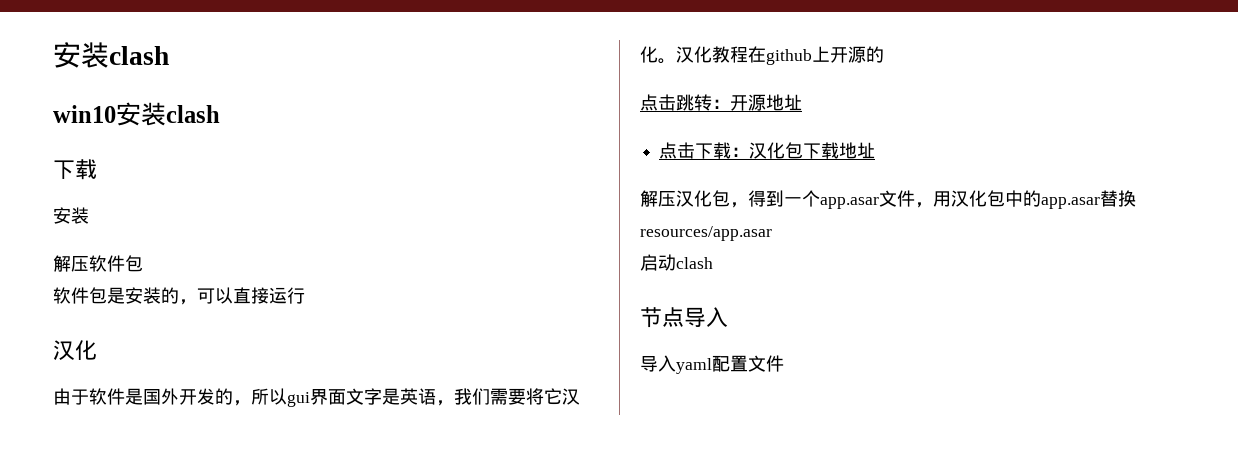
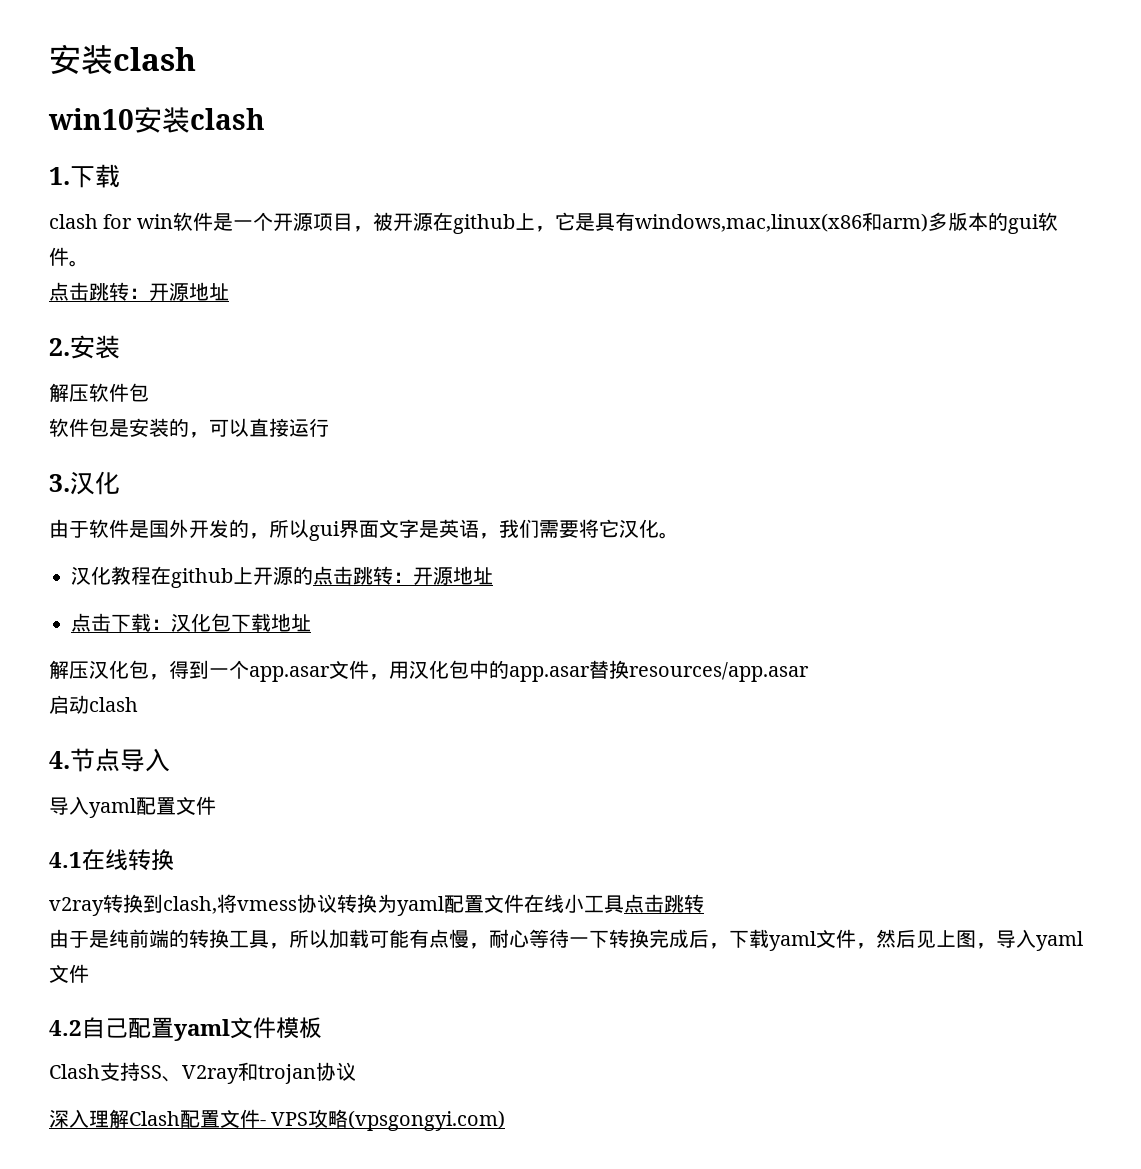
(220, 114) none -> [49,167,70,185] 1.
(97, 169) none -> [49,212,1058,234] [49,247,89,267] [49,282,229,301] [49,338,70,356] clash for win软件是一个开源项目，被开源在github上，它是具有windows,mac,linux(x86和arm)多版本的gui软件。 // 点击跳转：开源地址 // 2.
(305, 295) none -> [49,474,70,492] 3.
(676, 61) none -> (679, 535) //
(884, 54) // -> (313, 575) none
(713, 263) none -> [49,751,70,769] 4.
(784, 363) none -> [49,849,174,871] [49,894,704,916] [49,929,1083,951] [49,964,89,983] [49,1017,322,1041] [49,1062,356,1084] [49,1109,506,1131] // 4.1在线转换 // v2ray转换到clash,将vmess协议转换为yaml配置文件在线小工具点击跳转 // 由于是纯前端的转换工具，所以加载可能有点慢，耐心等待一下转换完成后，下载yaml文件，然后见上图，导入yaml文件 // 4.2自己配置yaml文件模板 // Clash支持SS、V2ray和trojan协议 // 深入理解Clash配置文件- VPS攻略(vpsgongyi.com)

